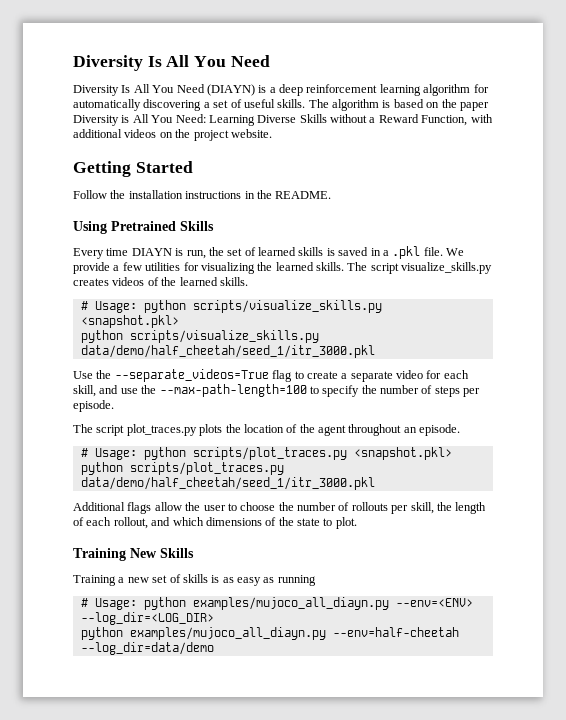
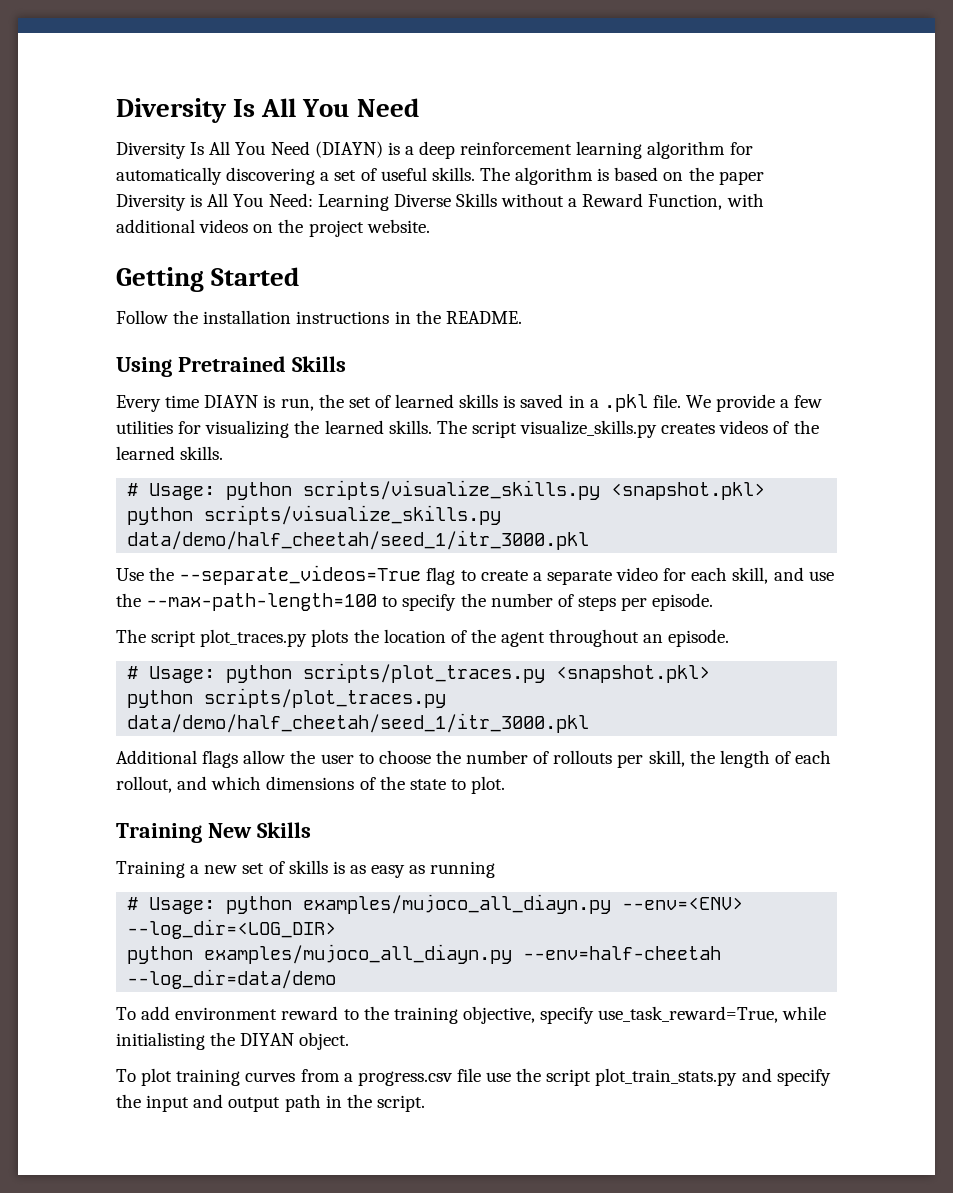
(214, 648) none -> [116,1006,827,1024] [116,1032,350,1050] [116,1068,831,1086] [116,1094,425,1112] // To add environment reward to the training objective, specify use_task_reward=True, while initialisting the DIYAN object. // To plot training curves from a progress.csv file use the script plot_train_stats.py and specify the input and output path in the script.

